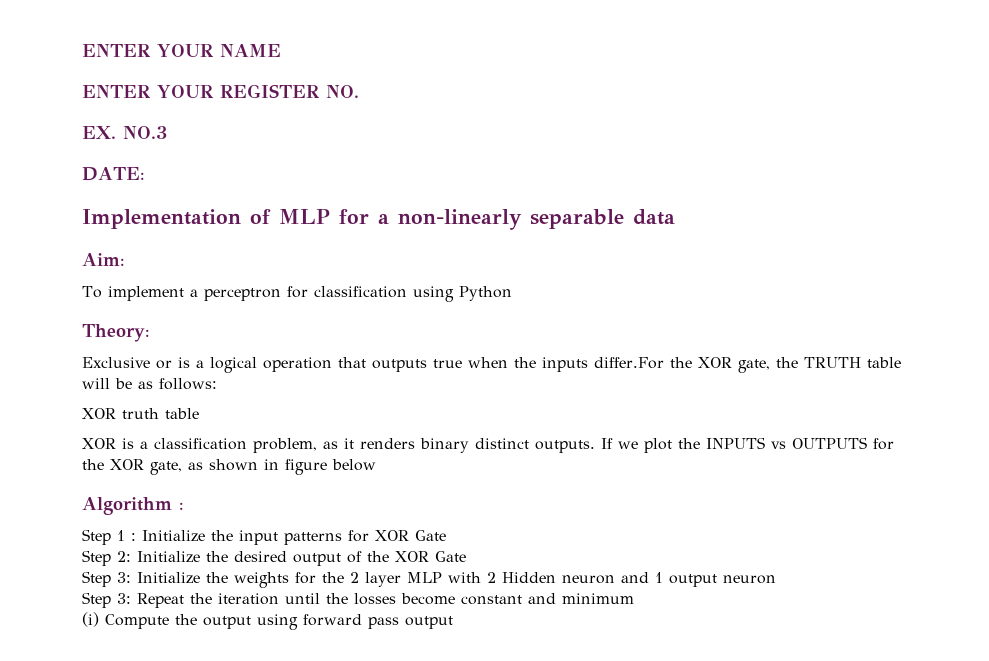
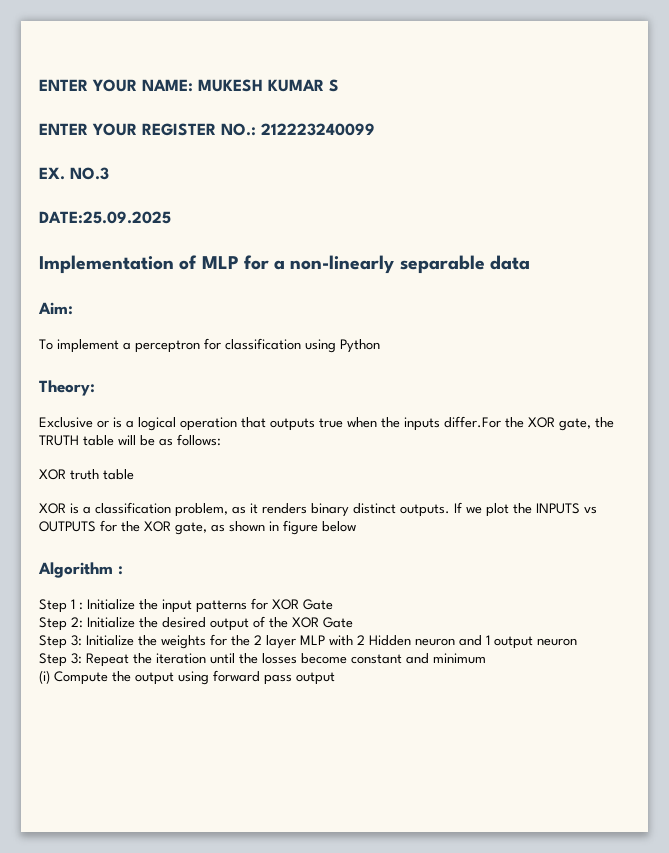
[82,44,281,57] ENTER YOUR NAME -> [39,79,339,92] ENTER YOUR NAME: MUKESH KUMAR S
[326,85,359,98] NO. -> [221,123,375,136] NO.: 212223240099
[82,167,145,181] DATE: -> [39,211,171,224] DATE:25.09.2025

